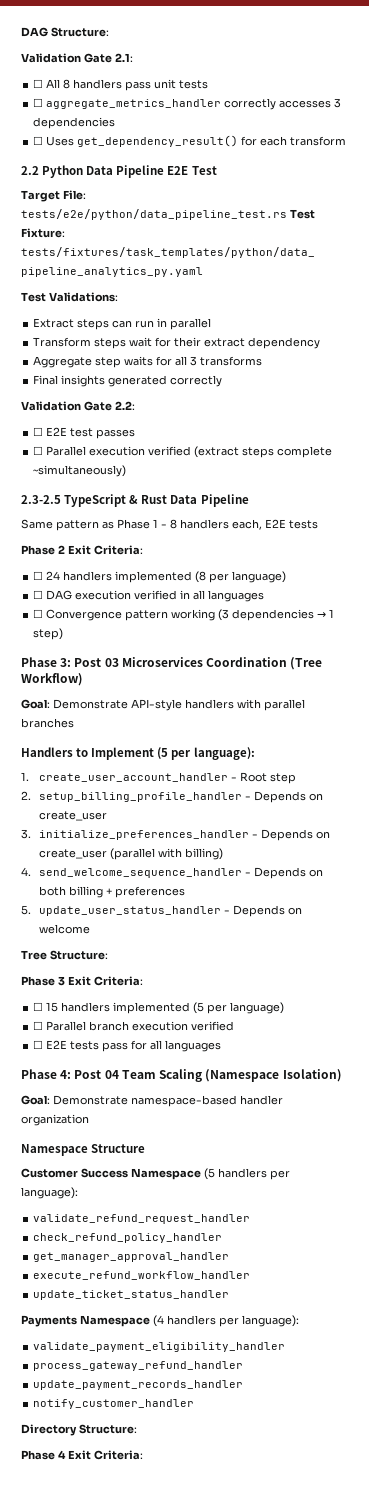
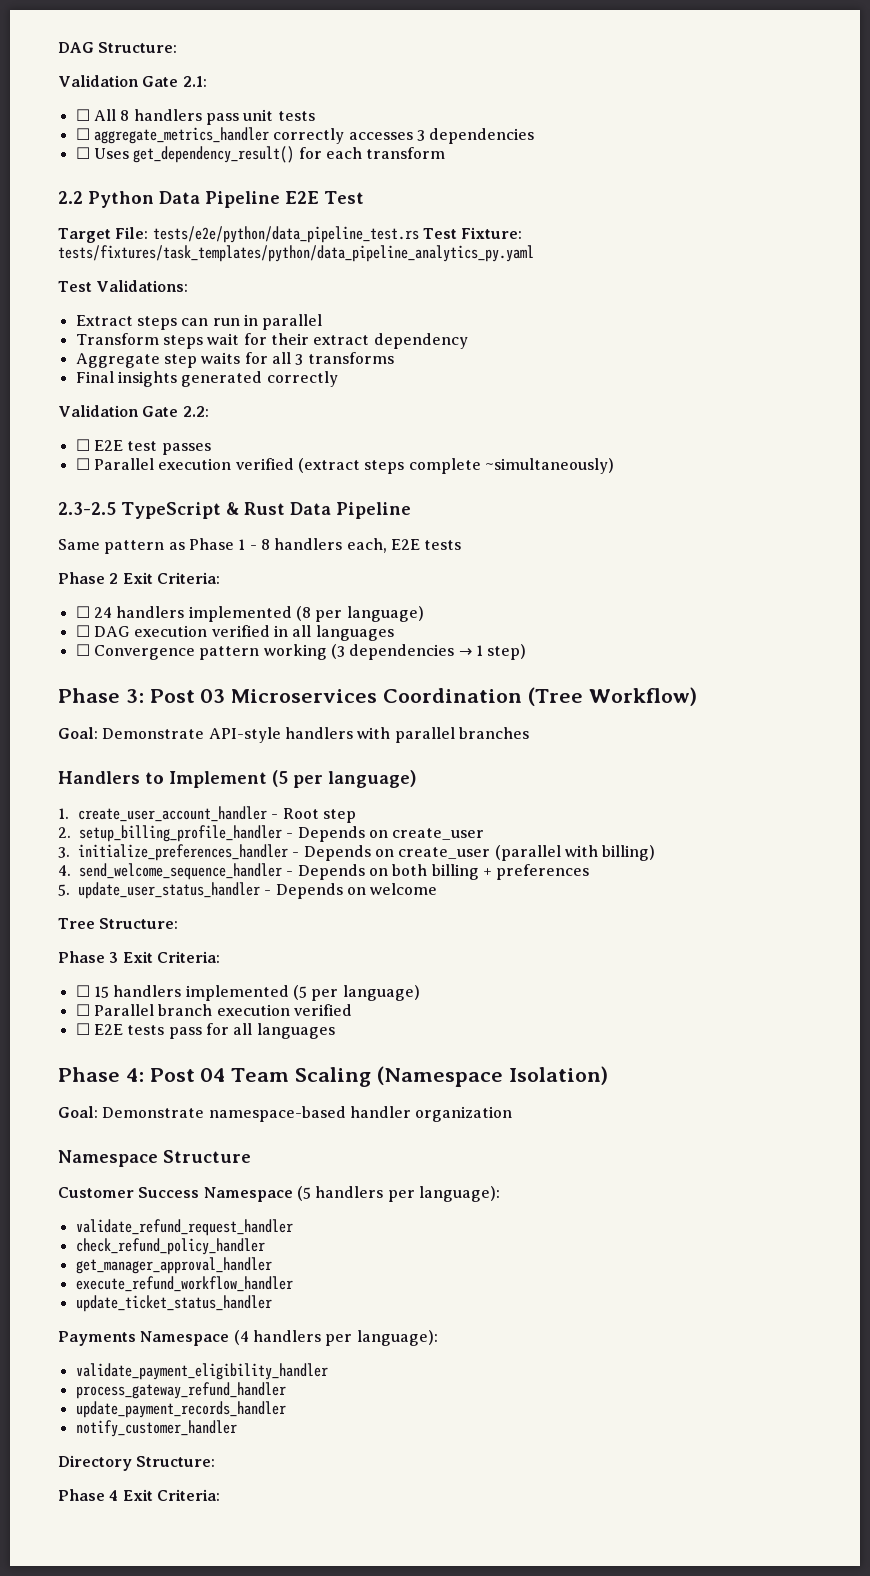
[193,747,255,760] language): -> [328,770,417,788] language)

